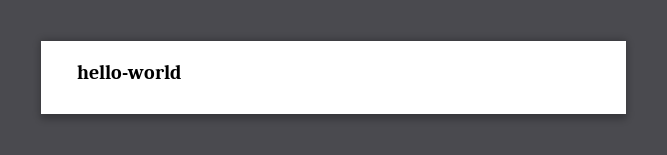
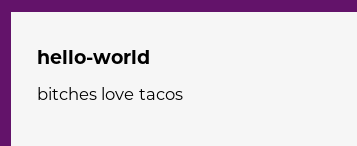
(181, 71) none -> [37,87,183,100] // bitches love tacos

